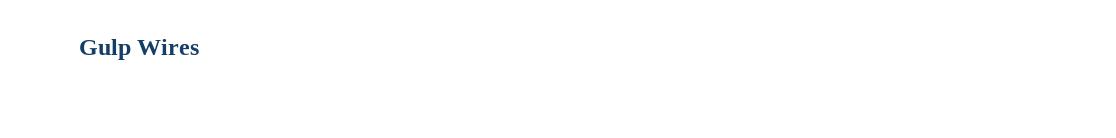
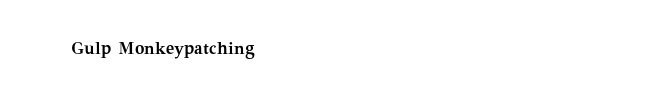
[137,39,200,55] Wires -> [118,42,255,59] Monkeypatching

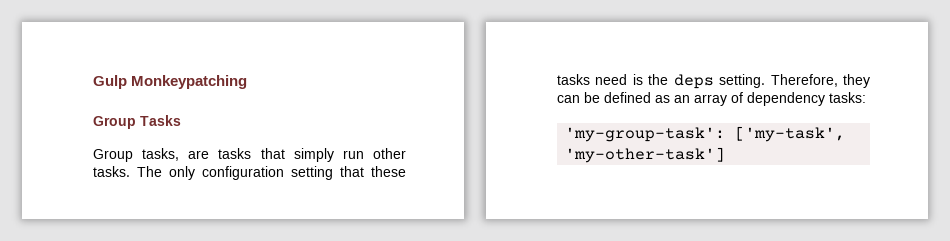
(255, 50) none -> [93,115,181,129] [93,148,406,162] [93,166,406,180] [557,74,870,89] [557,92,866,106] [565,126,846,142] [565,147,726,163] // Group Tasks // Group tasks, are tasks that simply run other tasks. The only configuration setting that these tasks need is the deps setting. Therefore, they can be defined as an array of dependency tasks: // 'my-group-task': ['my-task', 'my-other-task']

